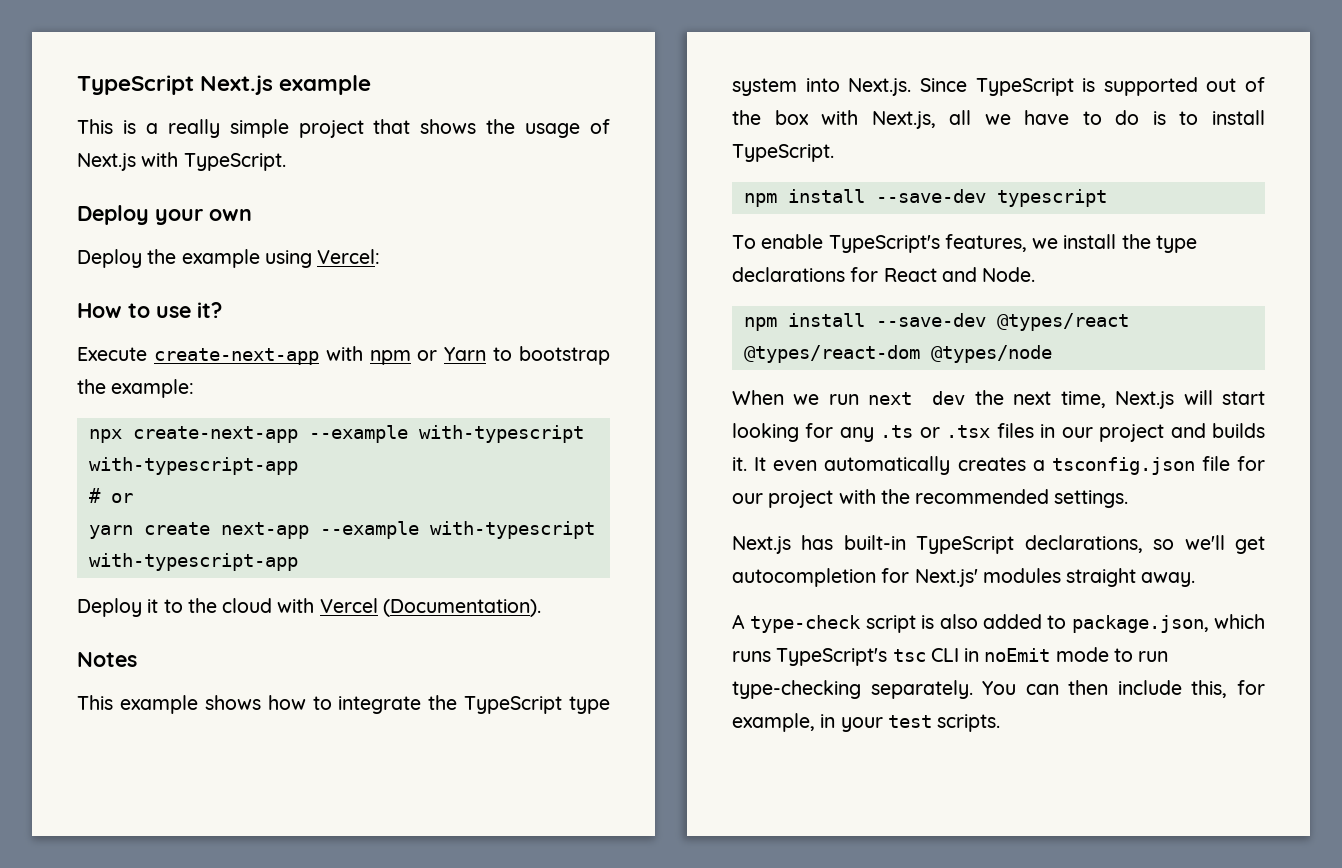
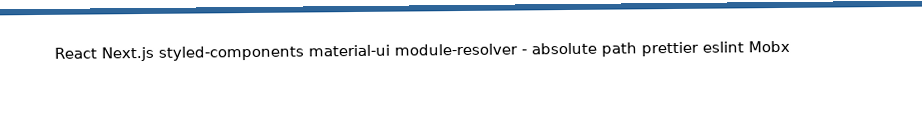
[77,75,372,95] [77,119,610,138] [77,152,286,171] [77,205,252,225] [77,249,381,268] [77,302,222,318] [77,346,610,365] [77,379,195,398] [88,425,584,443] [88,457,298,475] [88,488,133,503] [88,521,595,539] [88,553,298,571] [77,598,541,617] [77,652,137,667] [77,695,610,714] [732,77,1265,96] [732,110,1265,129] [732,144,834,162] [743,189,1107,207] [732,234,1197,253] [732,267,1036,282] [743,313,1129,331] [743,345,1052,363] [732,390,1265,409] [732,423,1265,442] [732,456,1265,475] [732,489,1129,508] [732,535,1265,554] [732,568,1196,587] [732,614,1265,633] [732,647,1169,666] [732,680,1265,699] [732,713,1001,732] TypeScript Next.js example // This is a really simple project that shows the usage of Next.js with TypeScript. // Deploy your own // Deploy the example using Vercel: // How to use it? // Execute create-next-app with npm or Yarn to bootstrap the example: // npx create-next-app --example with-typescript with-typescript-app // # or // yarn create next-app --example with-typescript with-typescript-app // Deploy it to the cloud with Vercel (Documentation). // Notes // This example shows how to integrate the TypeScript type system into Next.js. Since TypeScript is supported out of the box with Next.js, all we have to do is to install TypeScript. // npm install --save-dev typescript // To enable TypeScript's features, we install the type declarations for React and Node. // npm install --save-dev @types/react @types/react-dom @types/node // When we run next dev the next time, Next.js will start looking for any .ts or .tsx files in our project and builds it. It even automatically creates a tsconfig.json file for our project with the recommended settings. // Next.js has built-in TypeScript declarations, so we'll get autocompletion for Next.js' modules straight away. // A type-check script is also added to package.json, which runs TypeScript's tsc CLI in noEmit mode to run type-checking separately. You can then include this, for example, in your test scripts. -> [54,40,790,62] React Next.js styled-components material-ui module-resolver - absolute path prettier eslint Mobx

